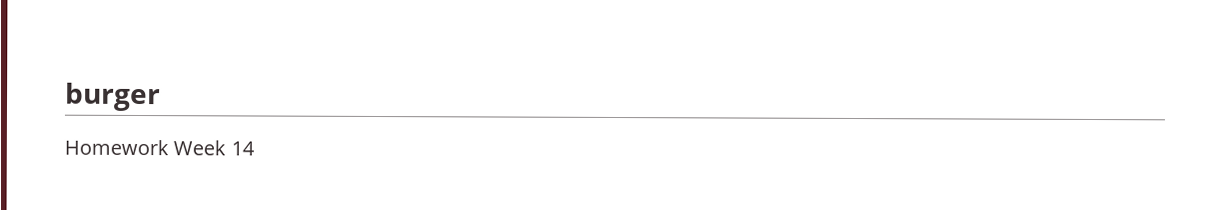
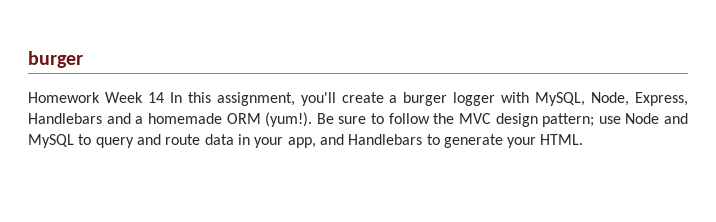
(255, 148) none -> [169,92,689,106] [28,112,688,127] [28,134,584,148] In this assignment, you'll create a burger logger with MySQL, Node, Express, Handlebars and a homemade ORM (yum!). Be sure to follow the MVC design pattern; use Node and MySQL to query and route data in your app, and Handlebars to generate your HTML.

